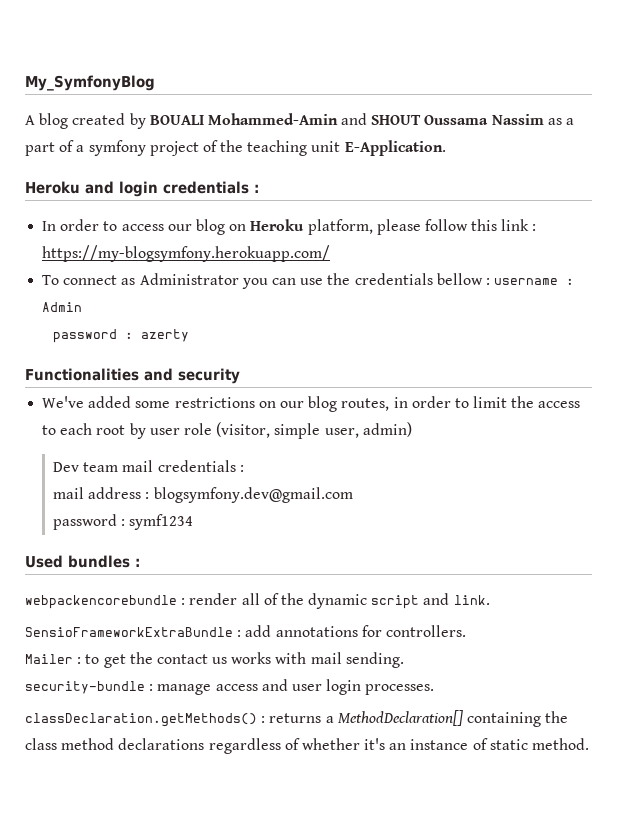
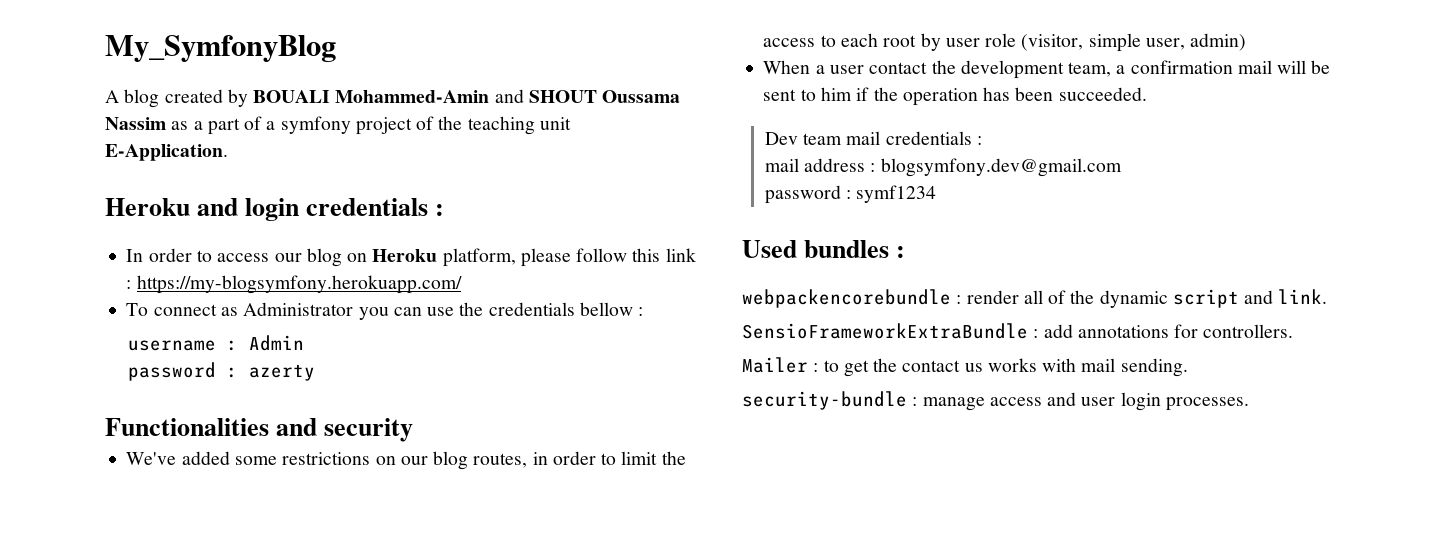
(490, 281) none -> (644, 311) //
(412, 429) none -> [763,60,1331,79] [763,87,1147,106] // When a user contact the development team, a confirmation mail will be sent to him if the operation has been succeeded.
[25,710,569,727] [25,738,590,754] // classDeclaration.getMethods() : returns a MethodDeclaration[] containing the class method declarations regardless of whether it's an instance of static method. -> (1249, 404) none

